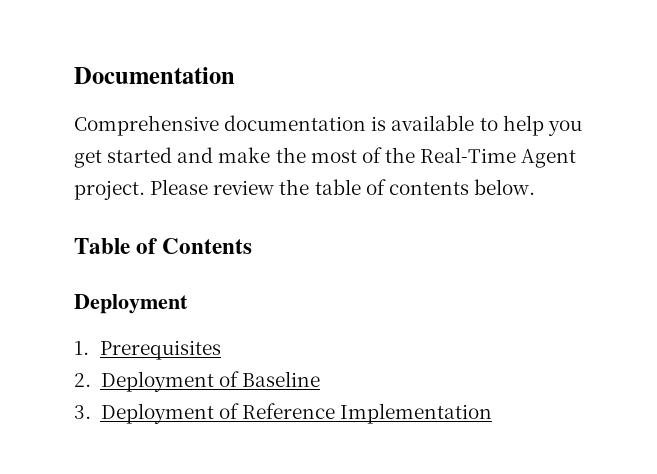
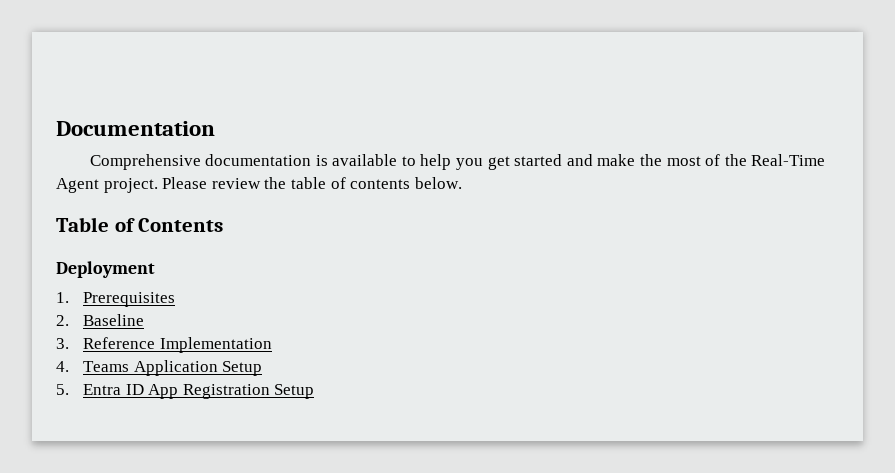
[100,371,239,392] Deployment of -> (69, 320) none
[100,403,239,424] Deployment of -> (69, 343) none
(492, 413) none -> [56,360,263,376] [56,384,315,399] // 4. Teams Application Setup // 5. Entra ID App Registration Setup

